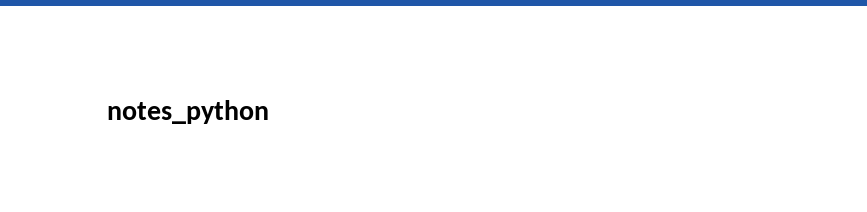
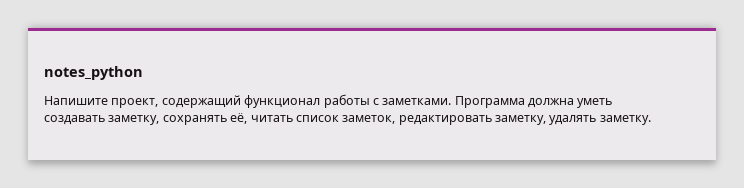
(269, 112) none -> [44,94,613,108] [44,113,651,125] // Напишите проект, содержащий функционал работы с заметками. Программа должна уметь создавать заметку, сохранять её, читать список заметок, редактировать заметку, удалять заметку.

